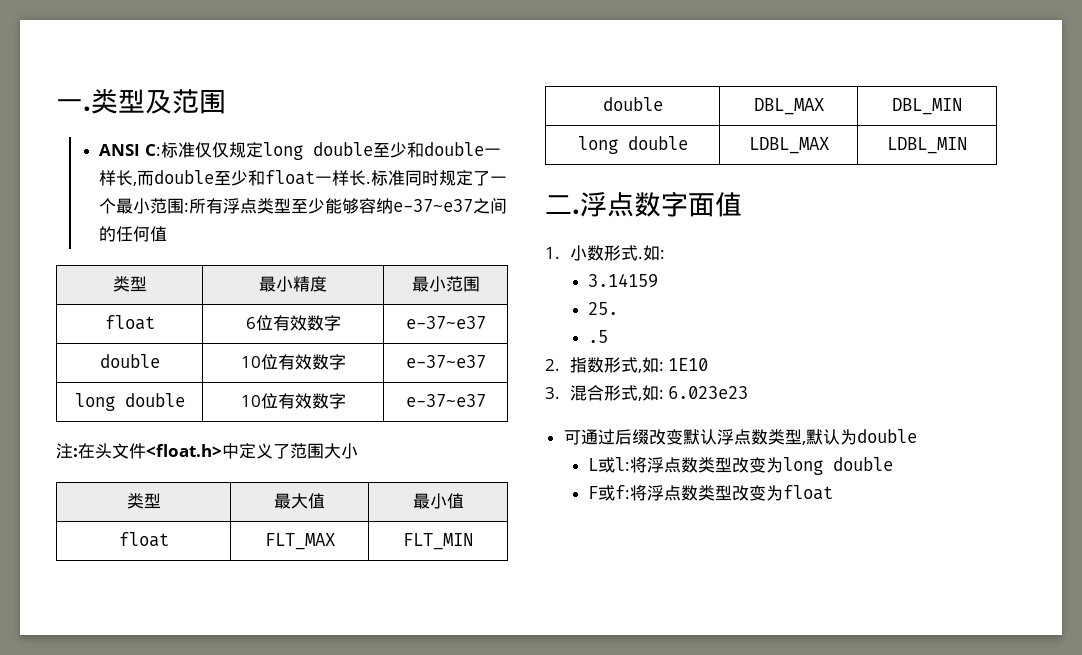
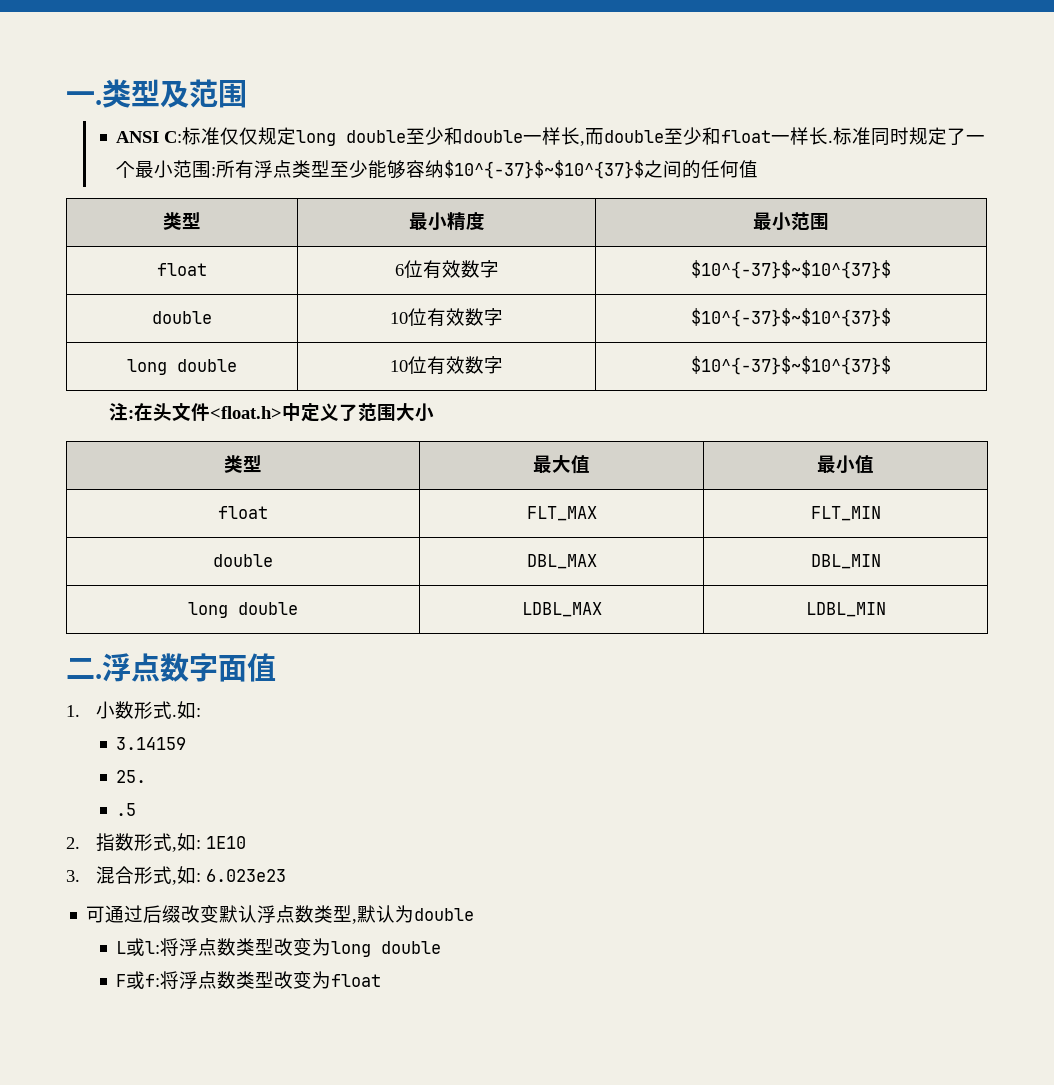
[393,199,474,212] e-37~e37 -> [444,160,645,179] $10^{-37}$~$10^{37}$
[405,316,486,329] [99,354,160,368] [240,354,346,370] [405,355,486,368] e-37~e37 // double | 10位有效数字 | e-37~e37 -> [691,260,892,279] [152,311,212,324] [390,308,503,327] [691,308,892,327] $10^{-37}$~$10^{37}$ // double | 10位有效数字 | $10^{-37}$~$10^{37}$
[405,394,486,407] e-37~e37 -> [691,356,892,375] $10^{-37}$~$10^{37}$

